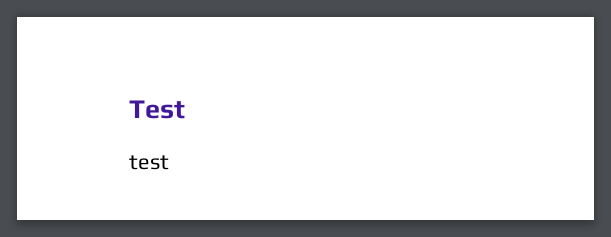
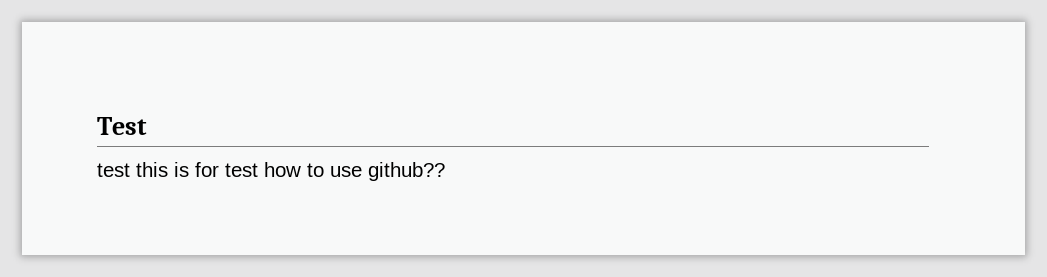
(169, 162) none -> [136,162,445,181] this is for test how to use github??

